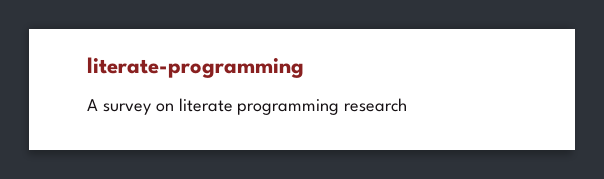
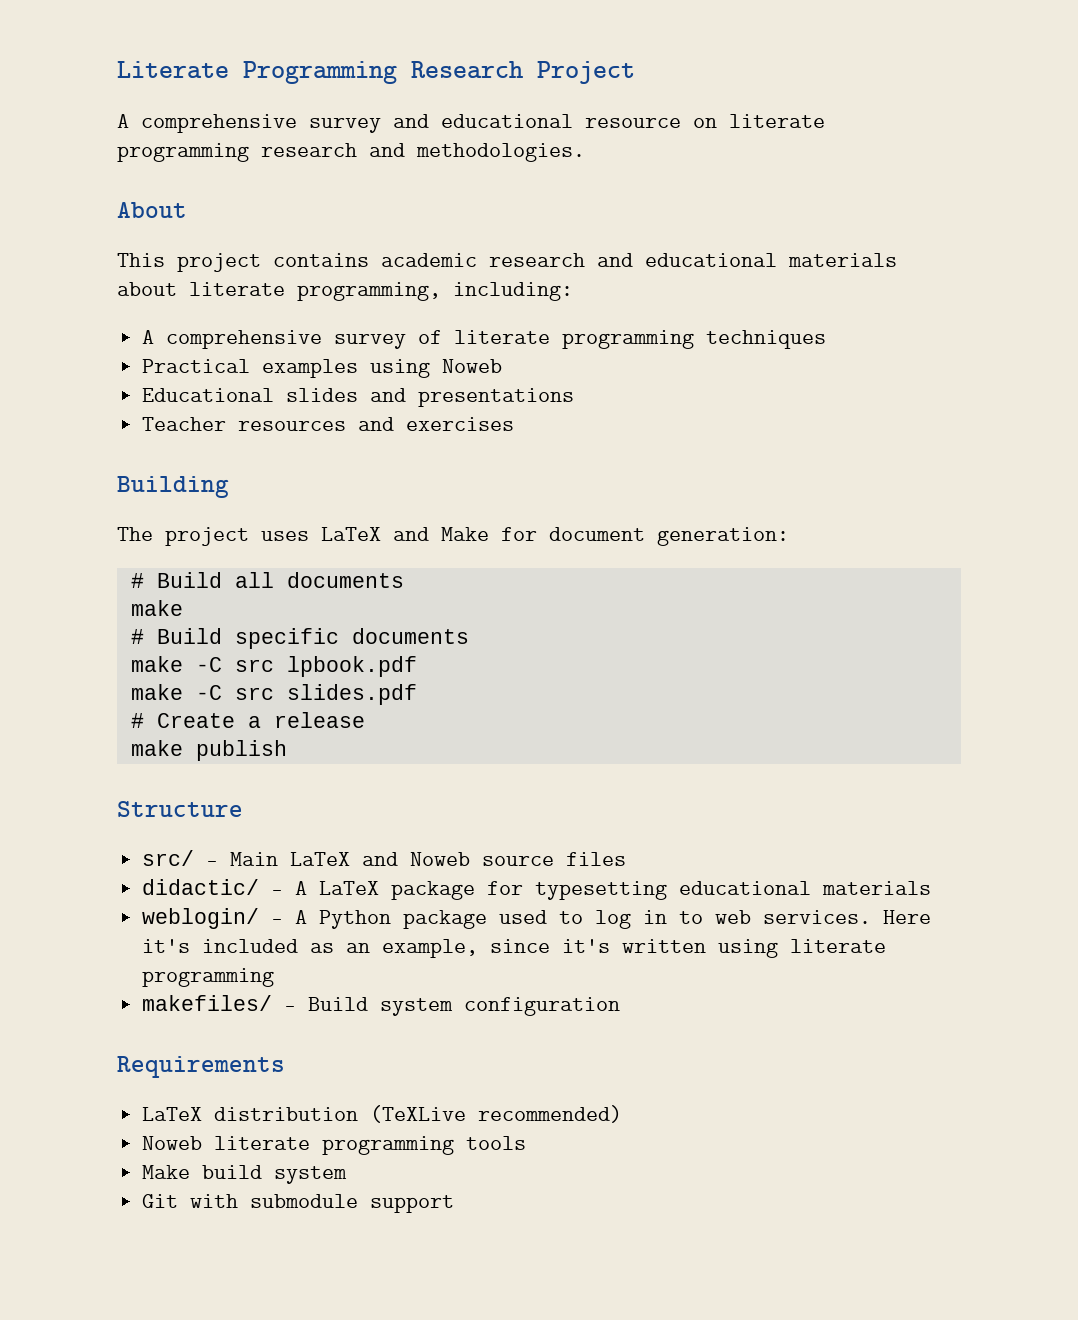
[87,57,304,78] [87,98,408,115] literate-programming // A survey on literate programming research -> [117,61,635,84] [117,114,825,133] [117,143,585,162] [117,202,187,218] [117,253,897,272] [117,282,573,301] [142,330,827,349] [142,359,503,378] [142,388,575,407] [142,417,515,431] [117,476,229,498] [117,527,789,546] [130,572,404,588] [130,600,183,616] [130,628,469,649] [130,656,417,677] [130,684,417,705] [130,712,365,728] [130,740,287,761] [117,801,243,817] [142,850,627,866] [142,879,932,900] [142,908,932,929] [142,939,887,958] [142,968,275,987] [142,995,621,1016] [117,1056,285,1078] [142,1105,623,1123] [142,1136,527,1155] [142,1165,348,1184] [142,1194,455,1213] Literate Programming Research Project // A comprehensive survey and educational resource on literate programming research and methodologies. // About // This project contains academic research and educational materials about literate programming, including: // A comprehensive survey of literate programming techniques // Practical examples using Noweb // Educational slides and presentations // Teacher resources and exercises // Building // The project uses LaTeX and Make for document generation: // # Build all documents // make // # Build specific documents // make -C src lpbook.pdf // make -C src slides.pdf // # Create a release // make publish // Structure // src/ - Main LaTeX and Noweb source files // didactic/ - A LaTeX package for typesetting educational materials // weblogin/ - A Python package used to log in to web services. Here it's included as an example, since it's written using literate programming // makefiles/ - Build system configuration // Requirements // LaTeX distribution (TeXLive recommended) // Noweb literate programming tools // Make build system // Git with submodule support

